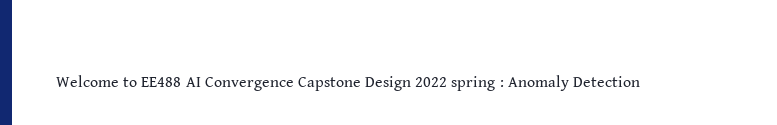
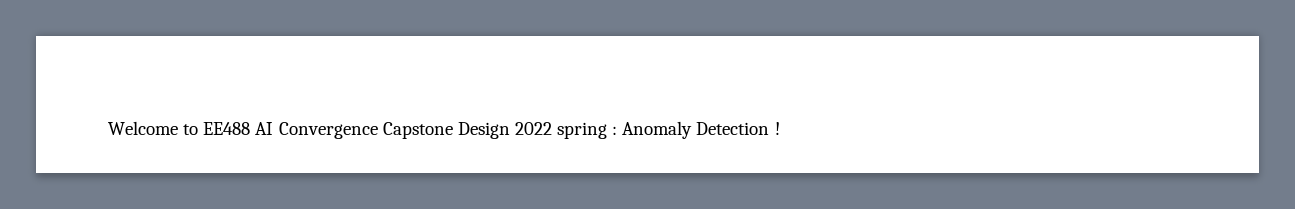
(641, 81) none -> [774,122,780,135] !

